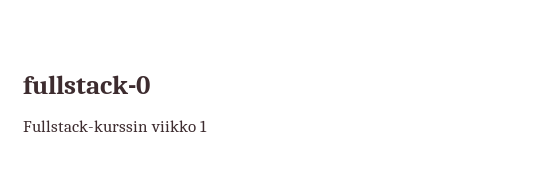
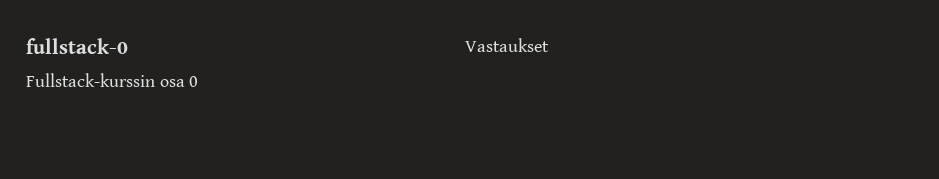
[150,120,208,132] viikko 1 -> [159,76,199,87] [465,38,549,52] osa 0 // Vastaukset

